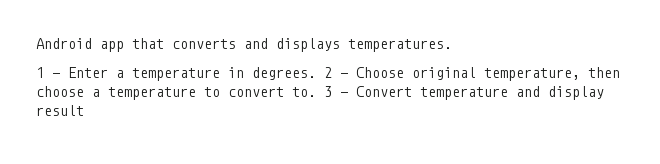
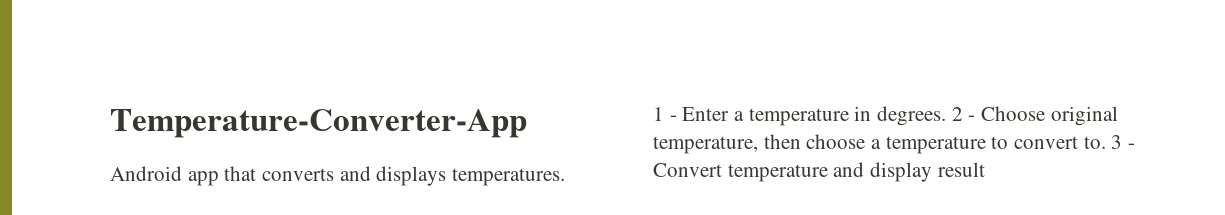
(36, 43) none -> [110,109,527,138] Temperature-Converter-App //

